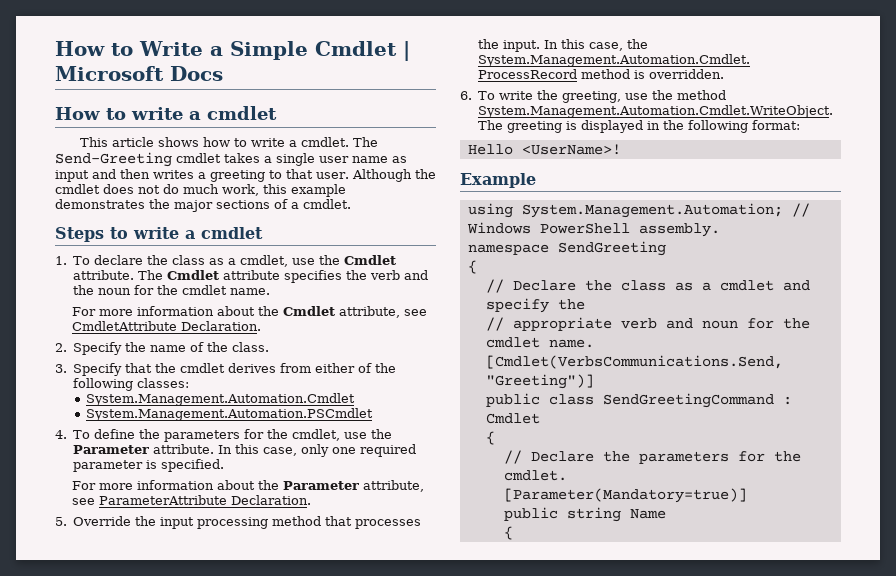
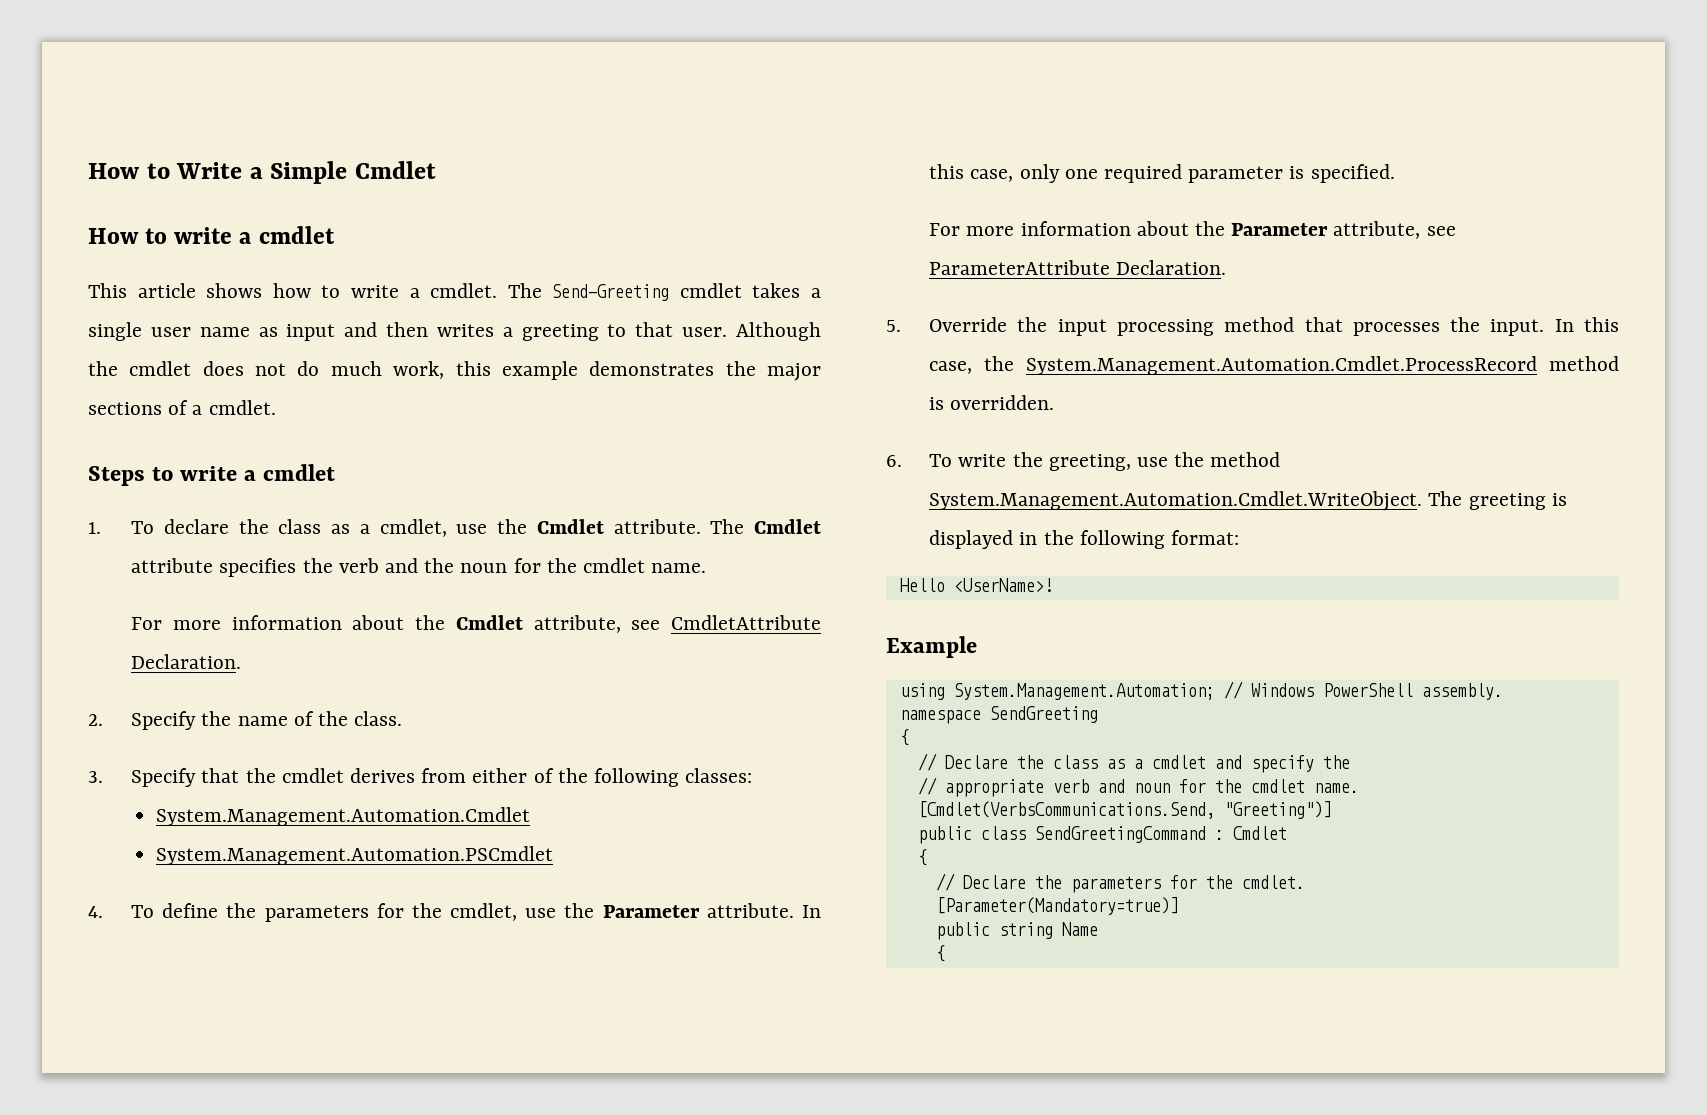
[402,41,410,61] [55,66,223,81] | Microsoft Docs -> (436, 170) none

